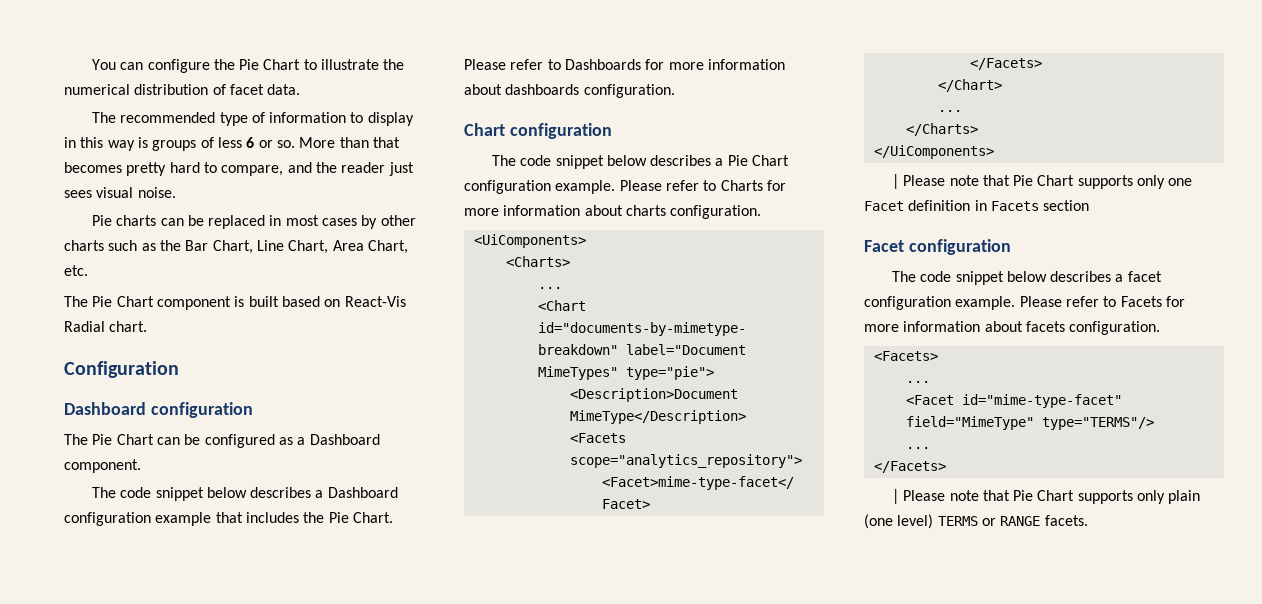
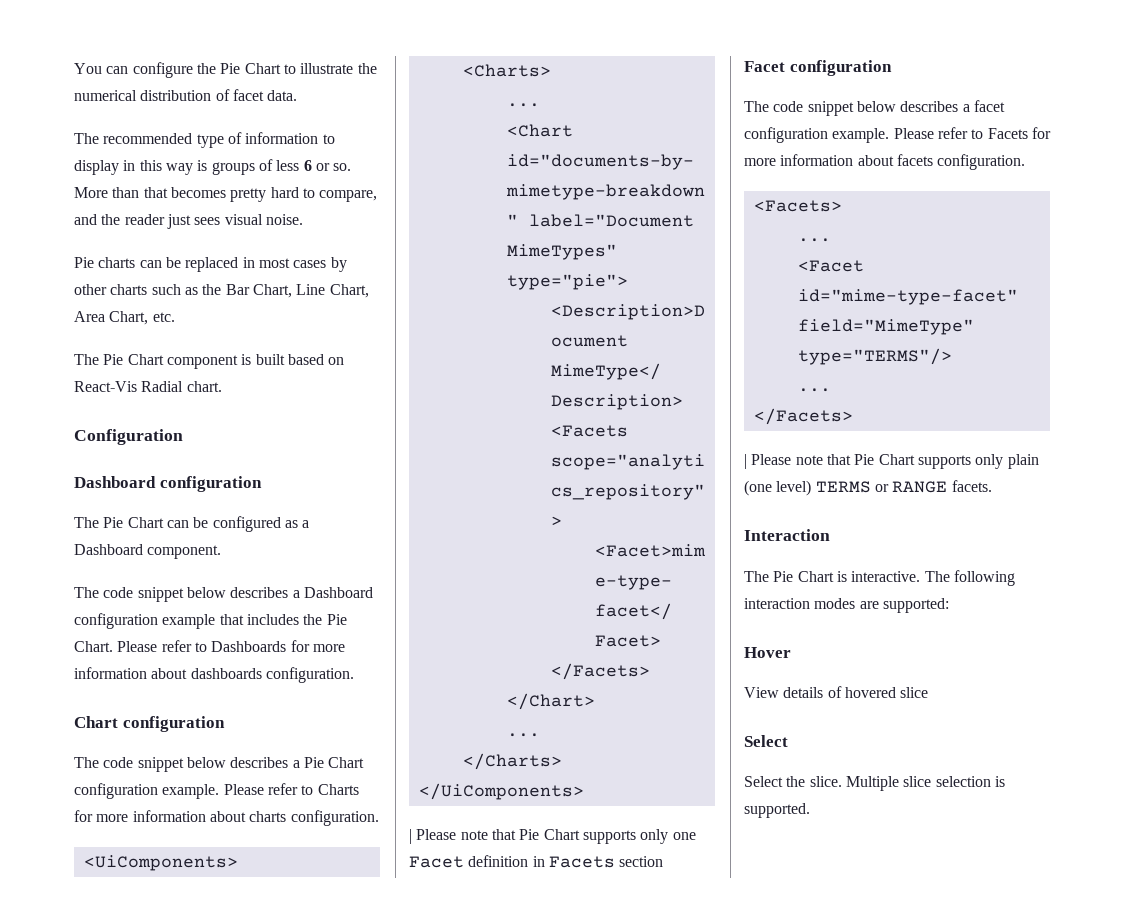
(1088, 520) none -> [744,529,830,541] [744,570,1015,586] [744,598,949,613] [744,647,791,658] [744,686,929,698] [744,735,788,747] [744,776,1005,791] [744,803,810,818] // Interaction // The Pie Chart is interactive. The following interaction modes are supported: // Hover // View details of hovered slice // Select // Select the slice. Multiple slice selection is supported.

